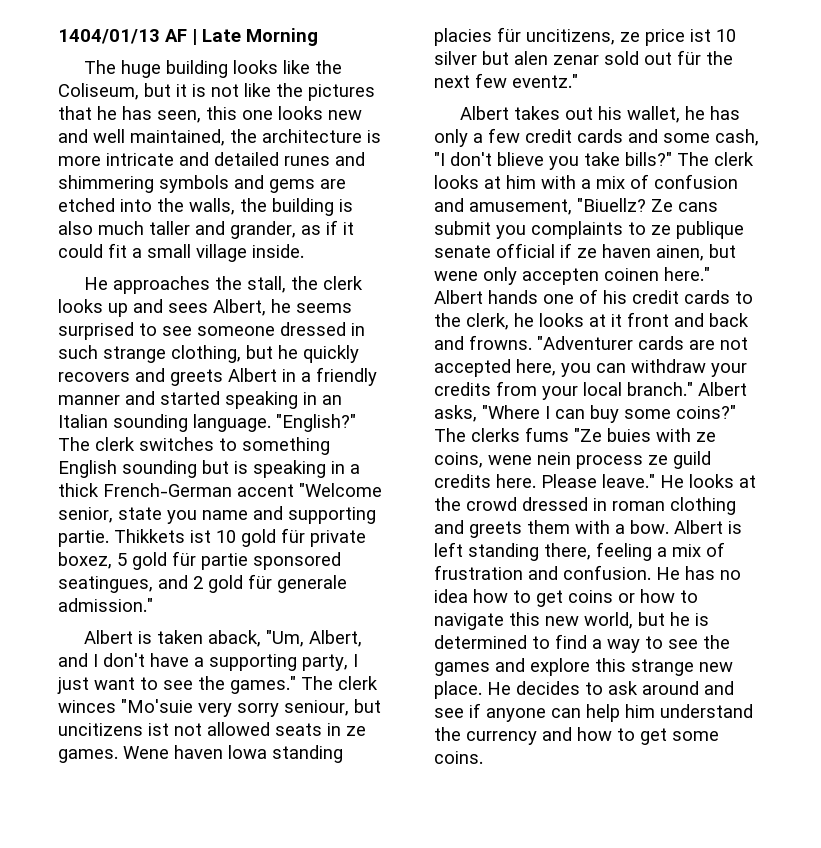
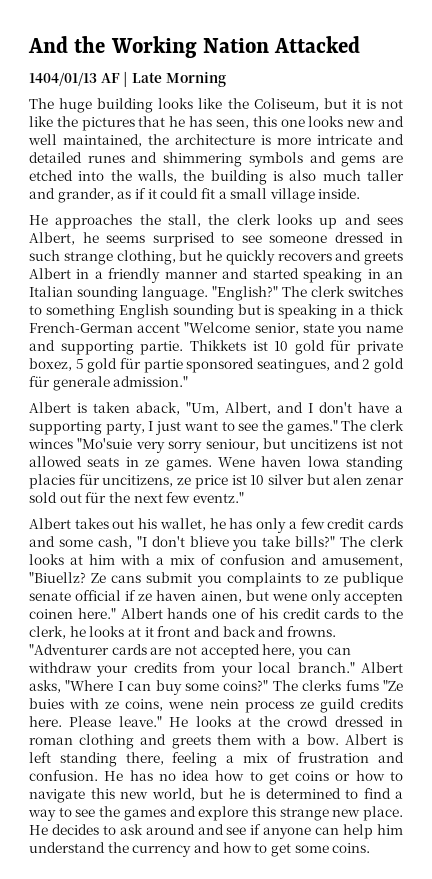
(58, 36) none -> [28,36,361,58] And the Working Nation Attacked //

